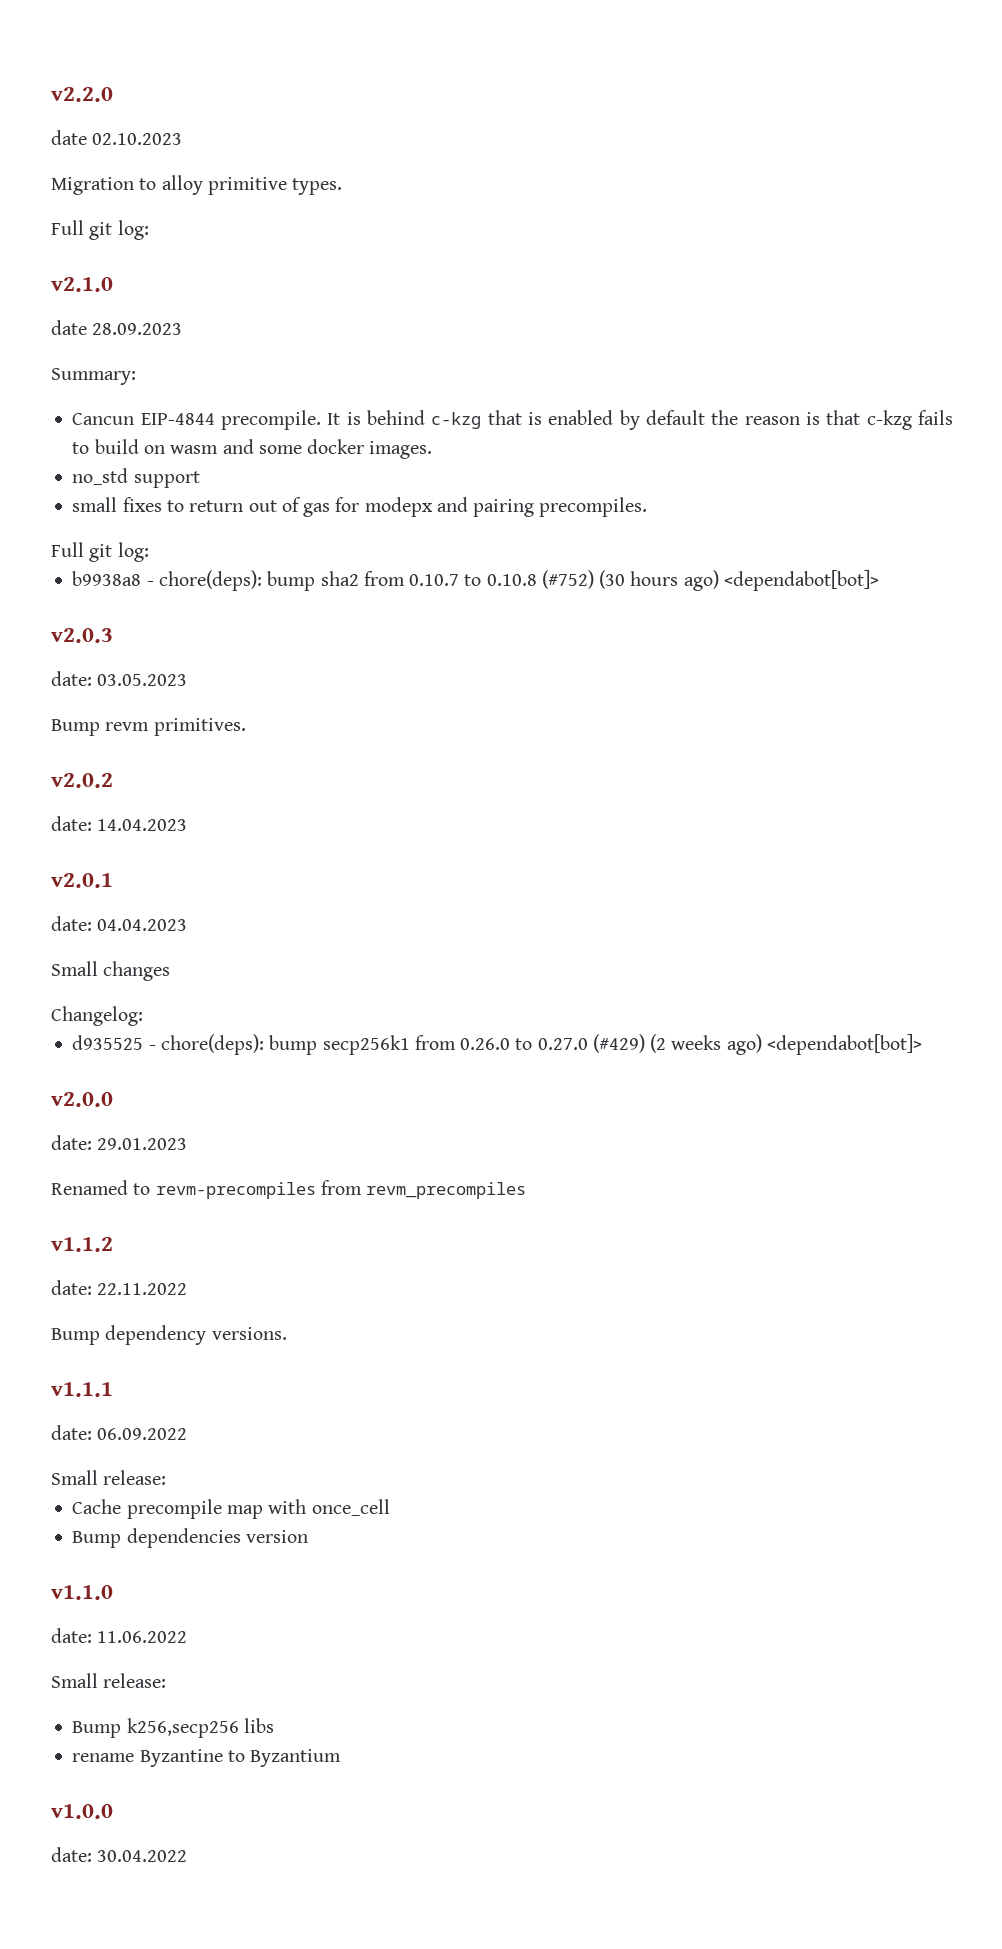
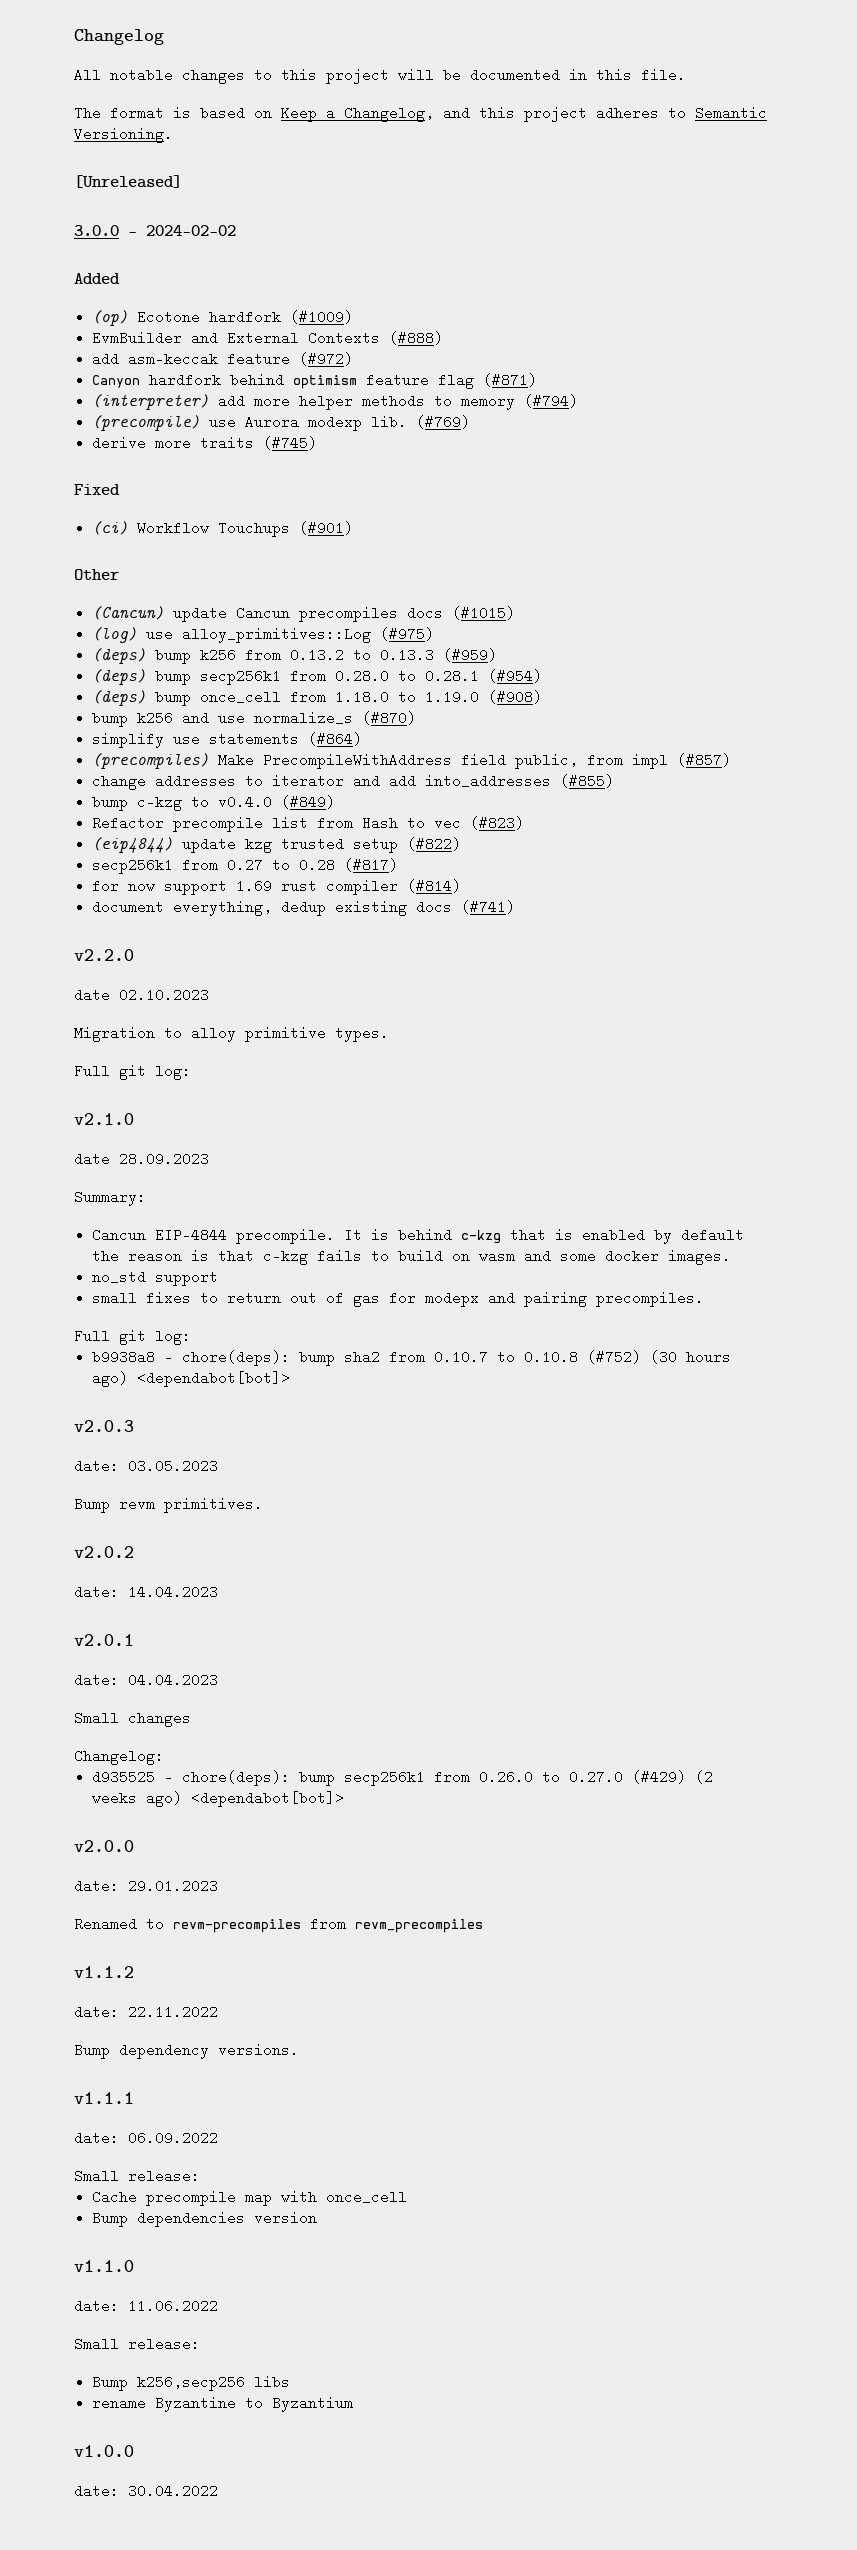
(51, 94) none -> [74,29,164,45] [74,68,686,84] [74,106,767,122] [74,127,173,143] [74,175,182,188] [74,225,236,236] [74,273,120,284] [92,310,354,326] [92,331,444,345] [92,352,354,366] [92,373,538,389] [92,394,579,410] [92,415,471,431] [92,436,318,450] [74,484,120,495] [92,521,354,537] [74,569,119,580] [92,606,516,622] [92,627,435,643] [92,648,498,664] [92,669,543,685] [92,690,543,706] [92,711,417,727] [92,732,363,748] [92,753,732,769] [92,774,615,790] [92,795,336,811] [92,816,525,832] [92,837,462,853] [92,858,399,874] [92,879,462,895] [92,900,516,916] Changelog // All notable changes to this project will be documented in this file. // The format is based on Keep a Changelog, and this project adheres to Semantic Versioning. // [Unreleased] // 3.0.0 - 2024-02-02 // Added // (op) Ecotone hardfork (#1009) // EvmBuilder and External Contexts (#888) // add asm-keccak feature (#972) // Canyon hardfork behind optimism feature flag (#871) // (interpreter) add more helper methods to memory (#794) // (precompile) use Aurora modexp lib. (#769) // derive more traits (#745) // Fixed // (ci) Workflow Touchups (#901) // Other // (Cancun) update Cancun precompiles docs (#1015) // (log) use alloy_primitives::Log (#975) // (deps) bump k256 from 0.13.2 to 0.13.3 (#959) // (deps) bump secp256k1 from 0.28.0 to 0.28.1 (#954) // (deps) bump once_cell from 1.18.0 to 1.19.0 (#908) // bump k256 and use normalize_s (#870) // simplify use statements (#864) // (precompiles) Make PrecompileWithAddress field public, from impl (#857) // change addresses to iterator and add into_addresses (#855) // bump c-kzg to v0.4.0 (#849) // Refactor precompile list from Hash to vec (#823) // (eip4844) update kzg trusted setup (#822) // secp256k1 from 0.27 to 0.28 (#817) // for now support 1.69 rust compiler (#814) // document everything, dedup existing docs (#741) //

